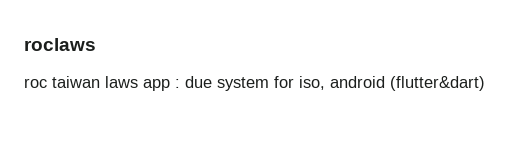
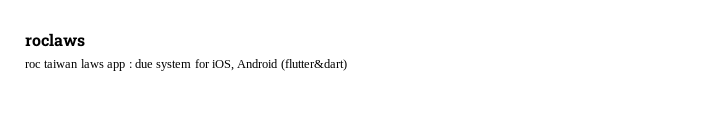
[299,76,385,90] iso, android -> [212,59,279,71] iOS, Android

